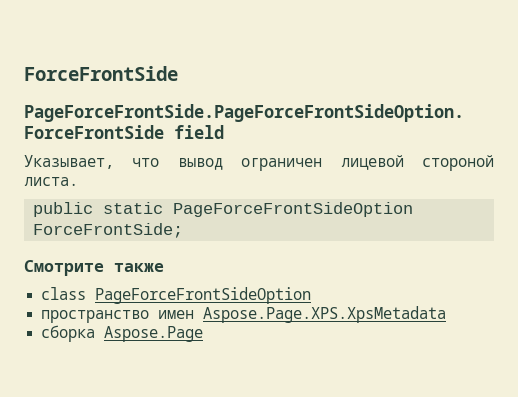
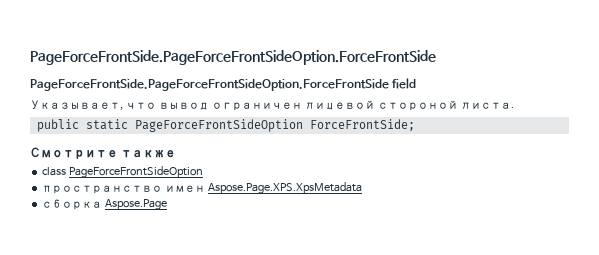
[24,66,178,81] ForceFrontSide -> [30,50,436,65] PageForceFrontSide.PageForceFrontSideOption.ForceFrontSide

